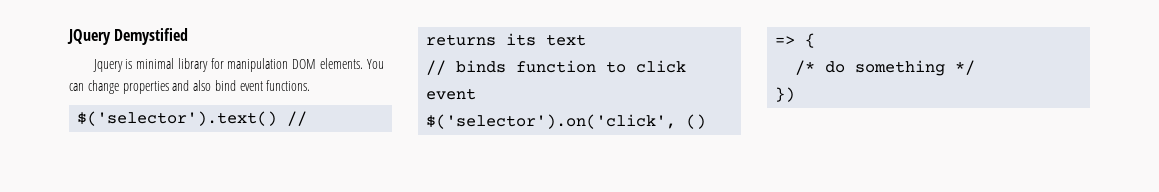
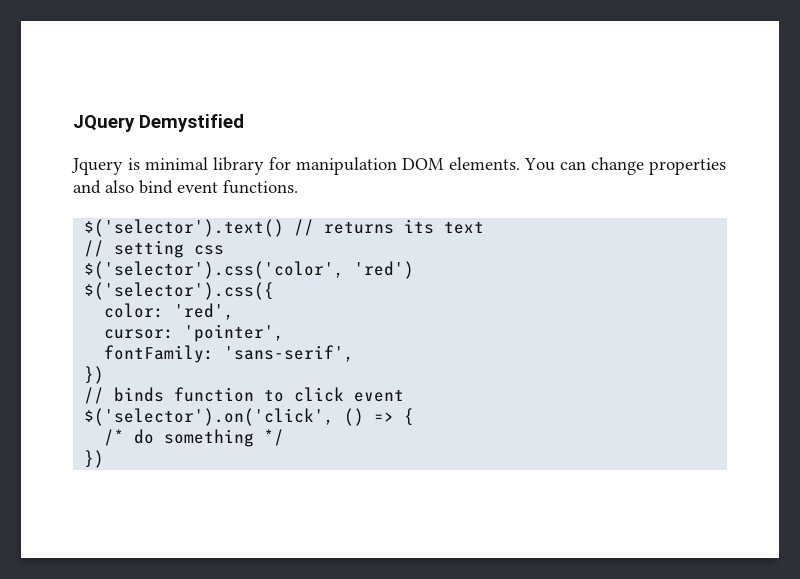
(587, 40) none -> [84,240,225,258] [84,261,415,279] [84,282,275,300] [104,303,235,320] [104,324,285,342] [104,345,355,363] [84,366,105,384] // // setting css // $('selector').css('color', 'red') // $('selector').css({ // color: 'red', // cursor: 'pointer', // fontFamily: 'sans-serif', // })

